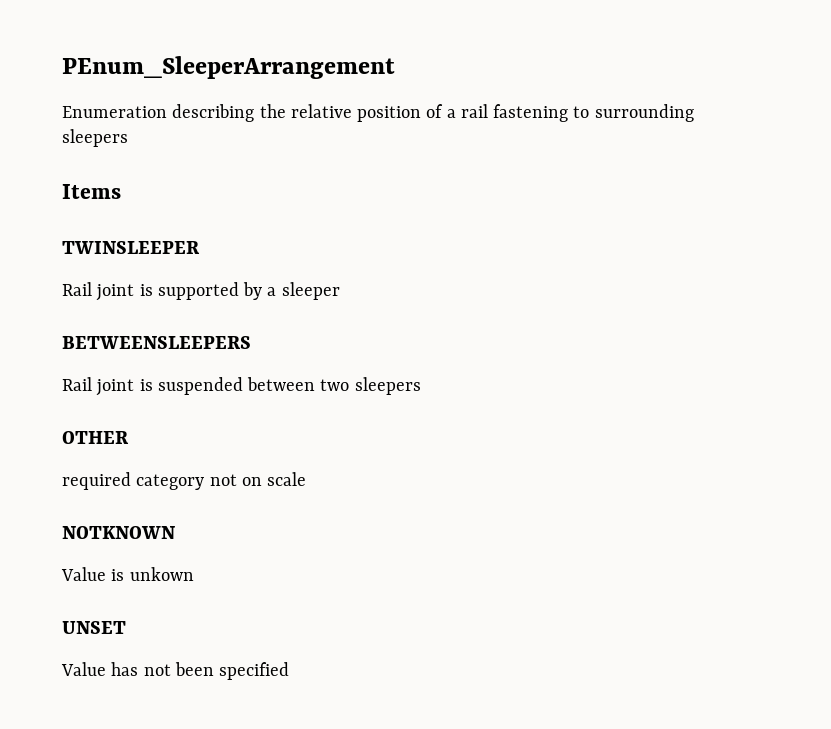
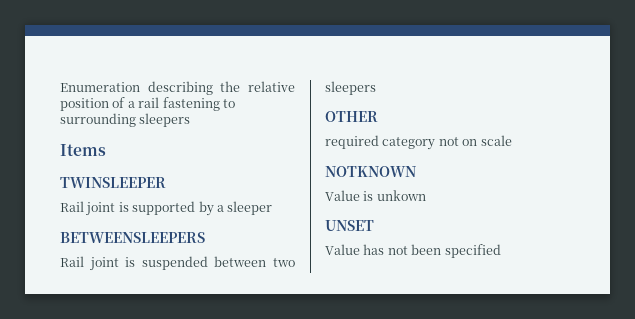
[62,56,395,79] PEnum_SleeperArrangement // -> (60, 87) none

